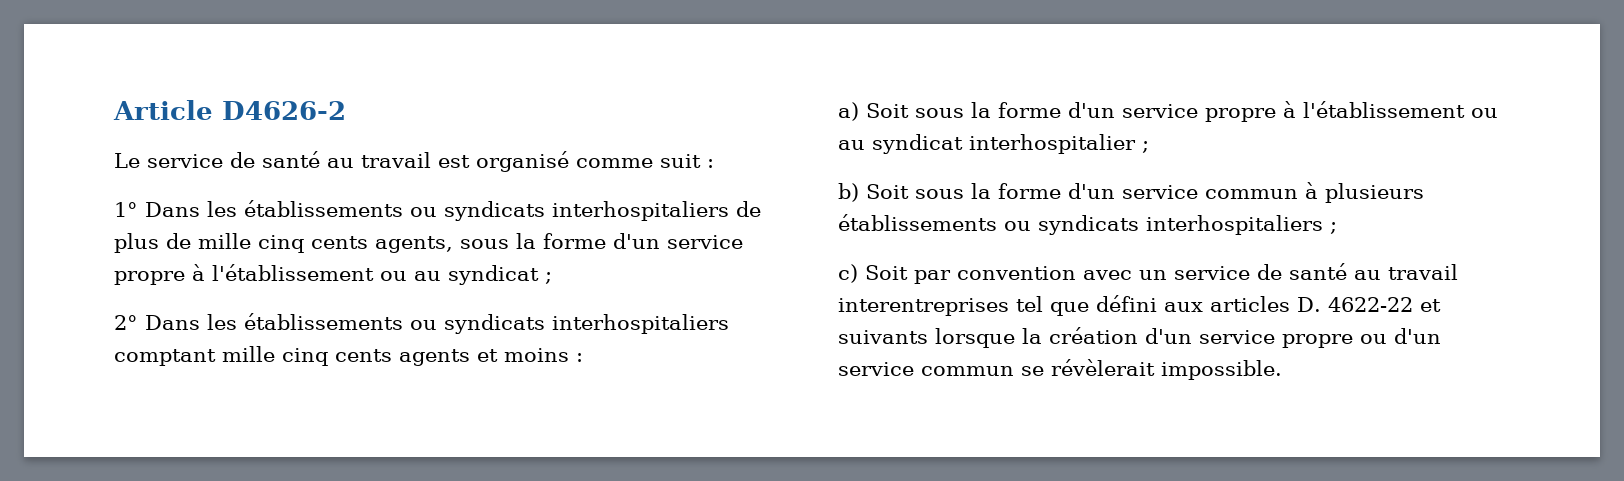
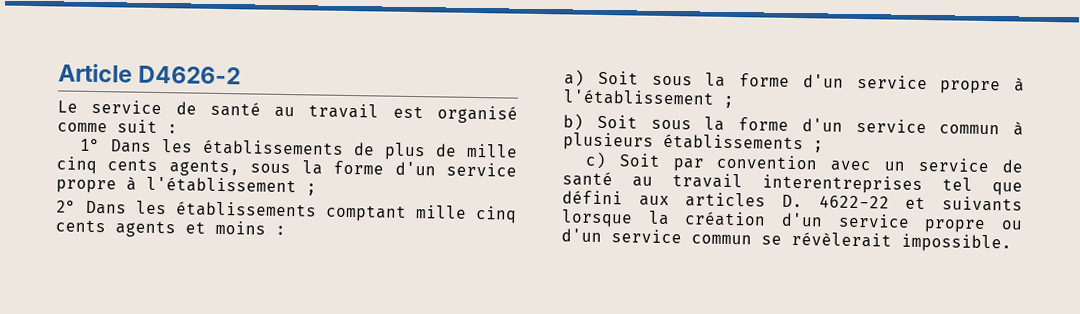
[410,201,729,221] ou syndicats interhospitaliers -> (344, 147) none
[380,265,539,285] ou au syndicat -> (297, 185) none
[410,314,729,334] ou syndicats interhospitaliers -> (317, 209) none
[1471,108,1498,118] [838,134,1136,154] ou au syndicat interhospitalier -> (715, 97) none
[1004,215,1323,235] ou syndicats interhospitaliers -> (804, 142) none

